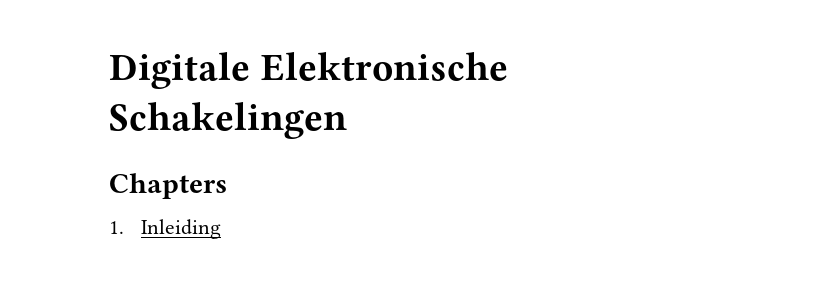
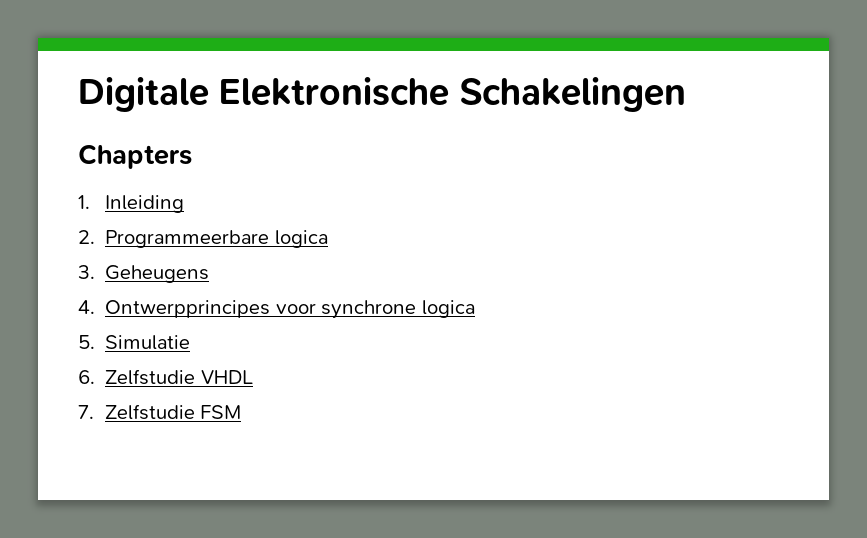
(222, 229) none -> [78,230,328,248] [78,265,210,283] [78,300,475,319] [78,335,191,350] [78,369,253,385] [78,404,242,420] // 2. Programmeerbare logica // 3. Geheugens // 4. Ontwerpprincipes voor synchrone logica // 5. Simulatie // 6. Zelfstudie VHDL // 7. Zelfstudie FSM

